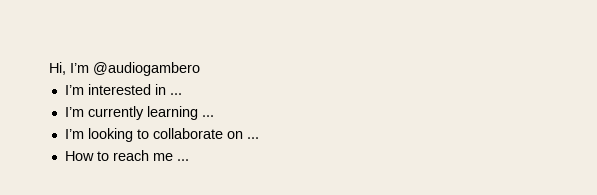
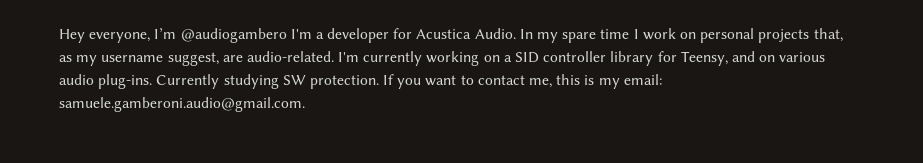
[49,62,66,75] Hi, -> [59,29,151,43] Hey everyone,
[64,84,182,95] [64,106,214,120] [64,128,259,142] [64,150,189,161] // I’m interested in ... // I’m currently learning ... // I’m looking to collaborate on ... // How to reach me ... -> [290,28,843,43] [59,51,826,66] [59,74,662,89] [59,97,305,112] I'm a developer for Acustica Audio. In my spare time I work on personal projects that, as my username suggest, are audio-related. I'm currently working on a SID controller library for Teensy, and on various audio plug-ins. Currently studying SW protection. If you want to contact me, this is my email: samuele.gamberoni.audio@gmail.com.

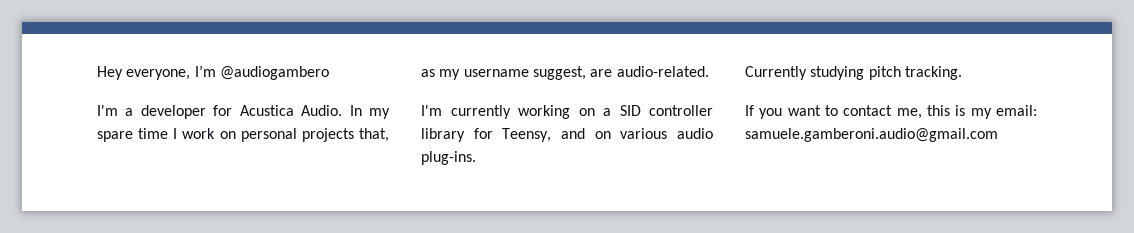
(287, 35) none -> (329, 73) //
(334, 56) none -> (709, 71) //
(153, 81) none -> (476, 158) //
[282,75,379,89] SW protection. -> [868,66,962,80] pitch tracking. //
[59,97,305,112] samuele.gamberoni.audio@gmail.com. -> [745,128,998,142] samuele.gamberoni.audio@gmail.com

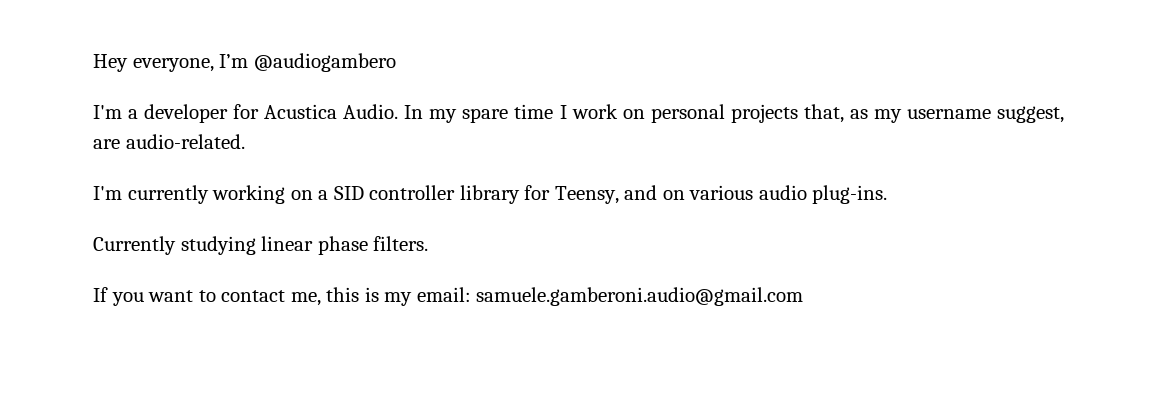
[868,66,962,80] pitch tracking. -> [261,236,429,255] linear phase filters.

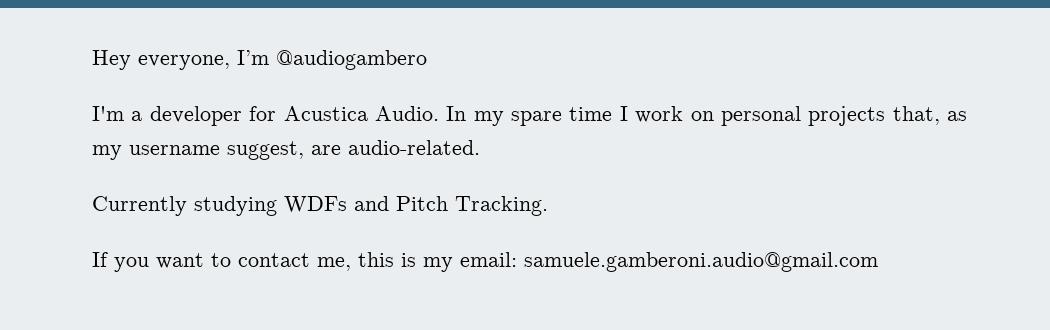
[93,185,888,204] [93,236,429,255] I'm currently working on a SID controller library for Teensy, and on various audio plug-ins. // Currently studying linear phase filters. -> [92,196,548,216] Currently studying WDFs and Pitch Tracking.

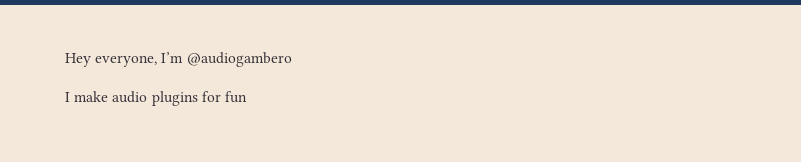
[92,106,967,126] [92,140,480,160] [92,196,548,216] [92,252,878,272] I'm a developer for Acustica Audio. In my spare time I work on personal projects that, as my username suggest, are audio-related. // Currently studying WDFs and Pitch Tracking. // If you want to contact me, this is my email: samuele.gamberoni.audio@gmail.com -> [65,91,247,106] I make audio plugins for fun

